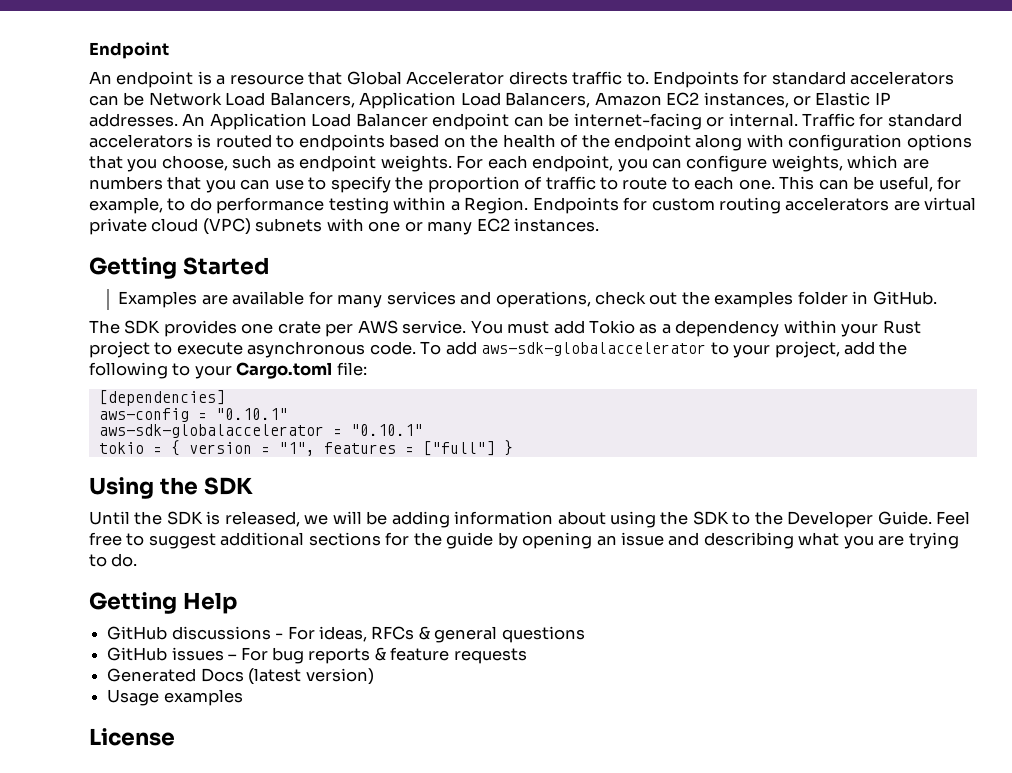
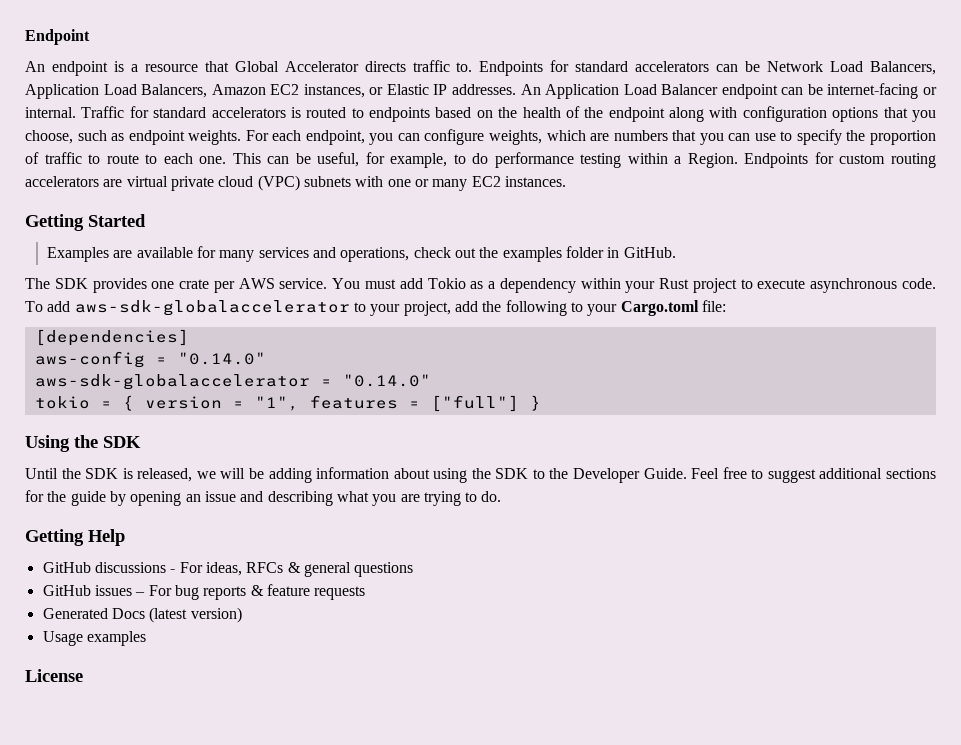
[215,408,288,420] "0.10.1" -> [177,352,266,365] "0.14.0"
[350,424,423,436] "0.10.1" -> [342,374,431,387] "0.14.0"

